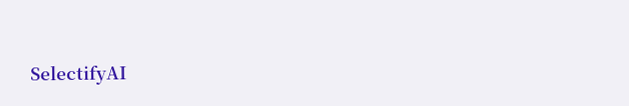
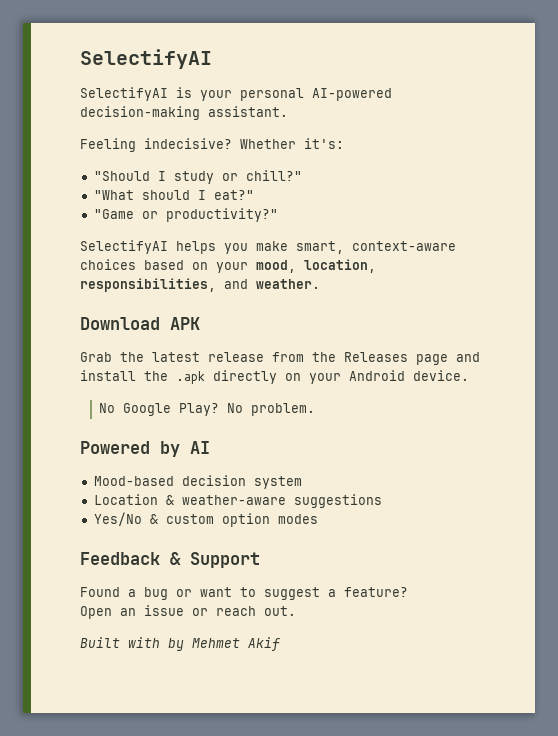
[30,64,127,86] SelectifyAI -> [80,49,212,69] [80,87,392,101] [80,106,288,120] [80,138,344,152] [93,170,302,184] [93,190,254,200] [93,208,278,222] [80,240,456,254] [80,259,376,273] [80,278,320,292] [80,317,200,330] [80,352,480,365] [80,370,469,384] [99,403,316,416] [80,441,210,457] [93,475,302,489] [93,494,382,508] [93,512,318,527] [80,552,260,568] [80,587,408,600] [80,605,296,619] [80,637,280,651] SelectifyAI // SelectifyAI is your personal AI-powered decision-making assistant. // Feeling indecisive? Whether it's: // "Should I study or chill?" // "What should I eat?" // "Game or productivity?" // SelectifyAI helps you make smart, context-aware choices based on your mood, location, responsibilities, and weather. // Download APK // Grab the latest release from the Releases page and install the .apk directly on your Android device. // No Google Play? No problem. // Powered by AI // Mood-based decision system // Location & weather-aware suggestions // Yes/No & custom option modes // Feedback & Support // Found a bug or want to suggest a feature? // Open an issue or reach out. // Built with by Mehmet Akif

